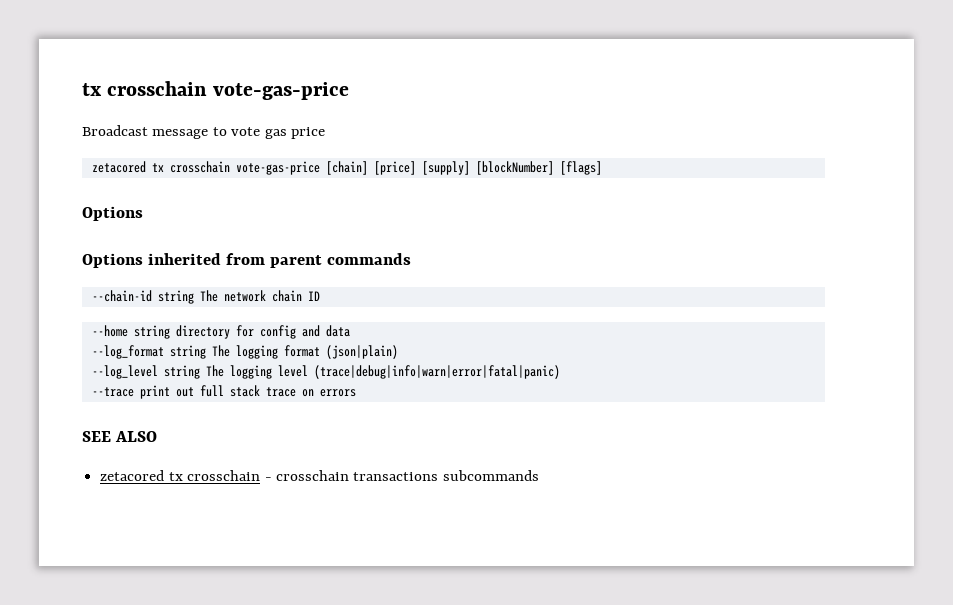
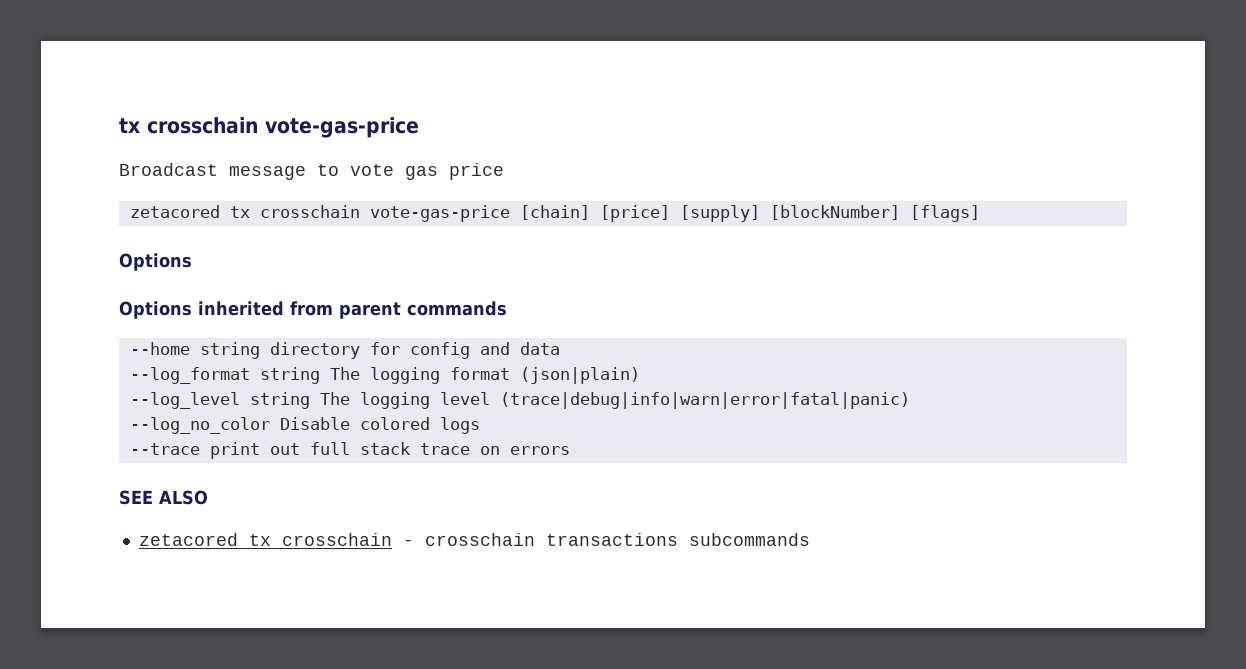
[91,290,320,304] // --chain-id string The network chain ID -> (507, 308) none
(560, 372) none -> [129,417,480,434] // --log_no_color Disable colored logs

